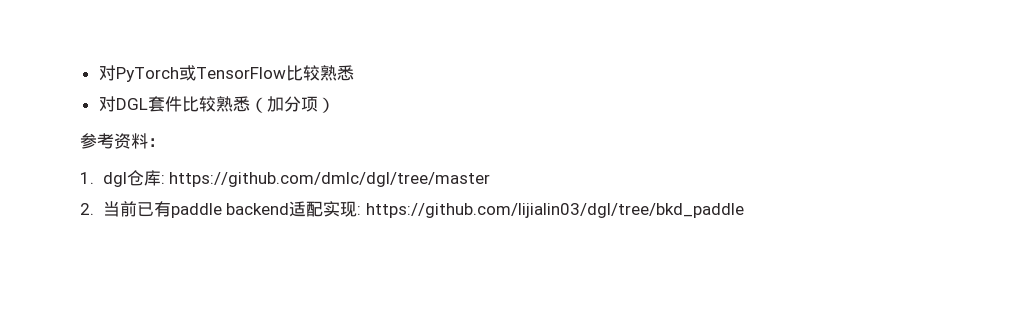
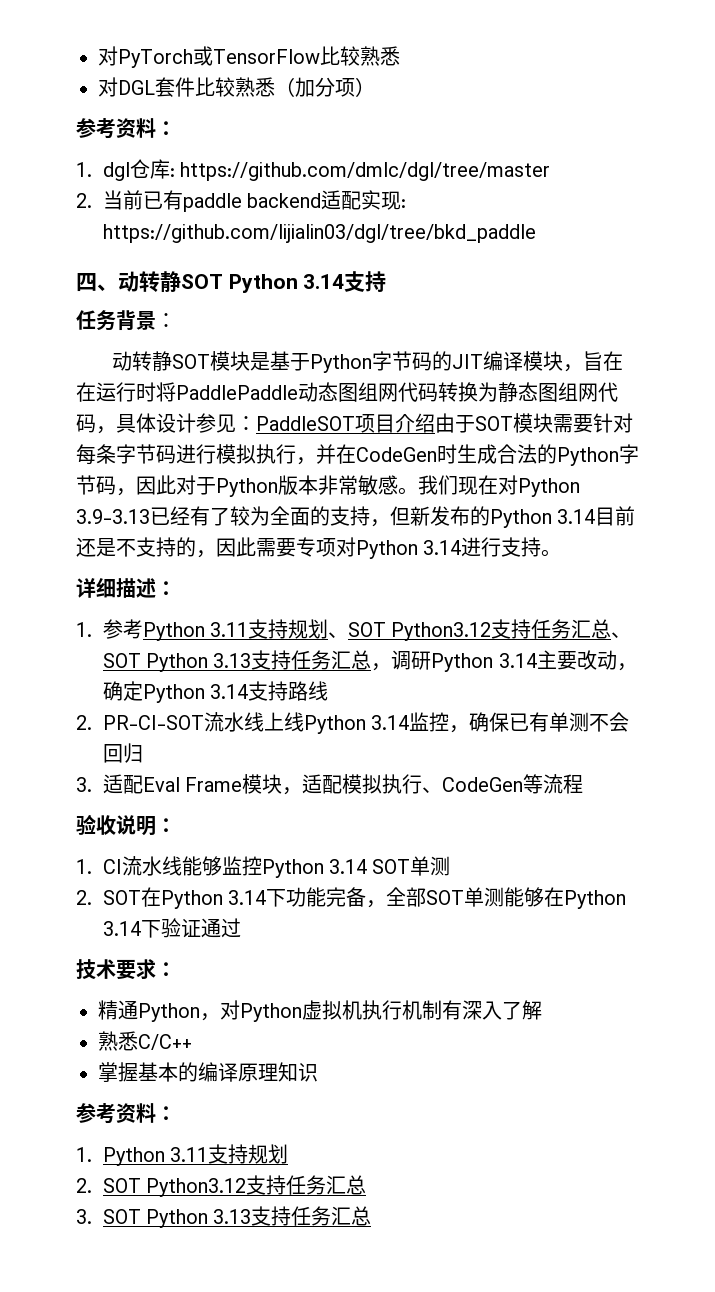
(744, 210) none -> [76,271,387,293] [76,310,176,331] [112,351,624,373] [76,382,618,402] [76,413,633,434] [76,444,639,466] [76,475,580,497] [76,506,636,528] [76,537,562,559] [76,578,176,598] [76,619,632,641] [102,650,637,672] [102,681,328,703] [76,712,629,734] [102,743,143,763] [76,774,583,795] [76,814,176,836] [76,856,451,878] [76,887,626,909] [102,918,241,938] [76,959,176,980] [98,1000,542,1022] [98,1031,192,1051] [98,1062,318,1082] [76,1103,176,1124] [76,1144,288,1166] [76,1175,366,1197] [76,1206,372,1228] // 四、动转静SOT Python 3.14支持 // 任务背景： // 动转静SOT模块是基于Python字节码的JIT编译模块，旨在在运行时将PaddlePaddle动态图组网代码转换为静态图组网代码，具体设计参见：PaddleSOT项目介绍由于SOT模块需要针对每条字节码进行模拟执行，并在CodeGen时生成合法的Python字节码，因此对于Python版本非常敏感。我们现在对Python 3.9-3.13已经有了较为全面的支持，但新发布的Python 3.14目前还是不支持的，因此需要专项对Python 3.14进行支持。 // 详细描述： // 1.参考Python 3.11支持规划、SOT Python3.12支持任务汇总、SOT Python 3.13支持任务汇总，调研Python 3.14主要改动，确定Python 3.14支持路线 // 2. PR-CI-SOT流水线上线Python 3.14监控，确保已有单测不会回归 // 3.适配Eval Frame模块，适配模拟执行、CodeGen等流程 // 验收说明： // 1. CI流水线能够监控Python 3.14 SOT单测 // 2. SOT在Python 3.14下功能完备，全部SOT单测能够在Python 3.14下验证通过 // 技术要求： // 精通Python，对Python虚拟机执行机制有深入了解 // 熟悉C/C++ // 掌握基本的编译原理知识 // 参考资料： // 1. Python 3.11支持规划 // 2. SOT Python3.12支持任务汇总 // 3. SOT Python 3.13支持任务汇总

